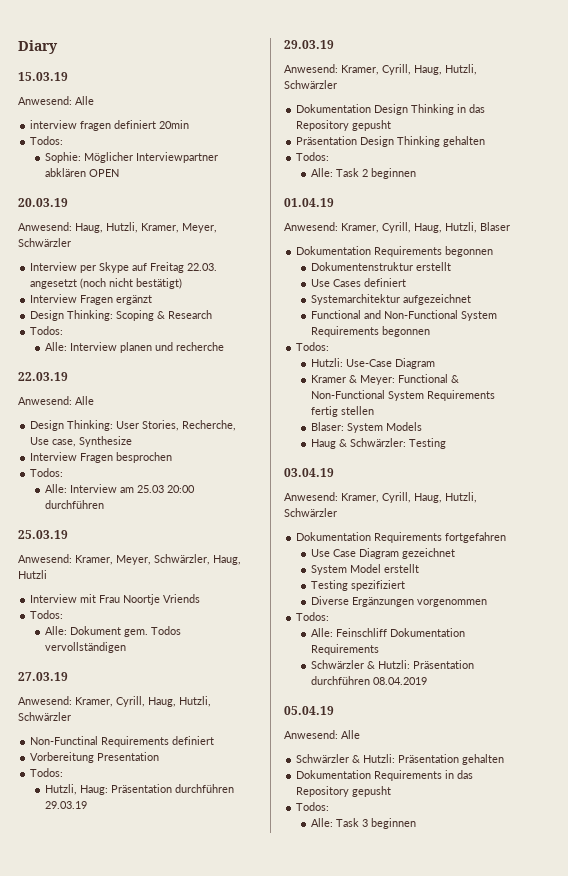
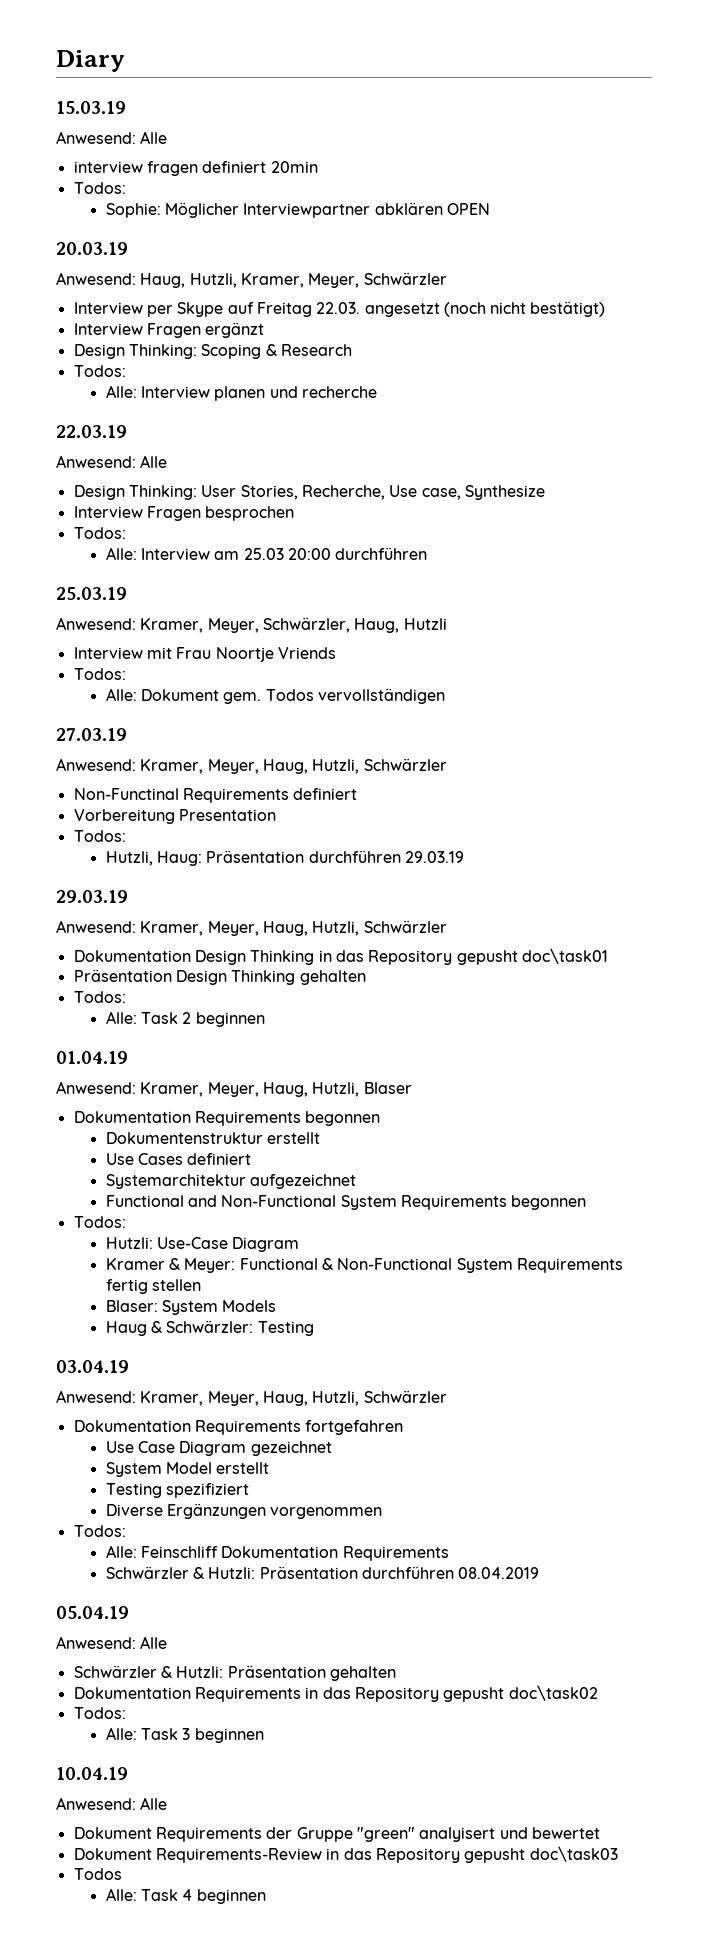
[116,696,145,707] Cyrill, -> [207,759,259,774] Meyer,
[382,64,411,75] Cyrill, -> [207,921,259,936] Meyer,
(392, 125) none -> [521,948,608,964] doc\task01
[382,222,411,233] Cyrill, -> [207,1082,259,1097] Meyer,
[382,492,411,503] Cyrill, -> [207,1391,259,1406] Meyer,
(392, 791) none -> [508,1685,598,1701] doc\task02
(417, 823) none -> [56,1767,128,1780] [56,1797,168,1810] [73,1827,600,1842] [73,1846,618,1863] [73,1868,122,1880] [105,1888,266,1904] // 10.04.19 // Anwesend: Alle // Dokument Requirements der Gruppe "green" analyisert und bewertet // Dokument Requirements-Review in das Repository gepusht doc\task03 // Todos // Alle: Task 4 beginnen

